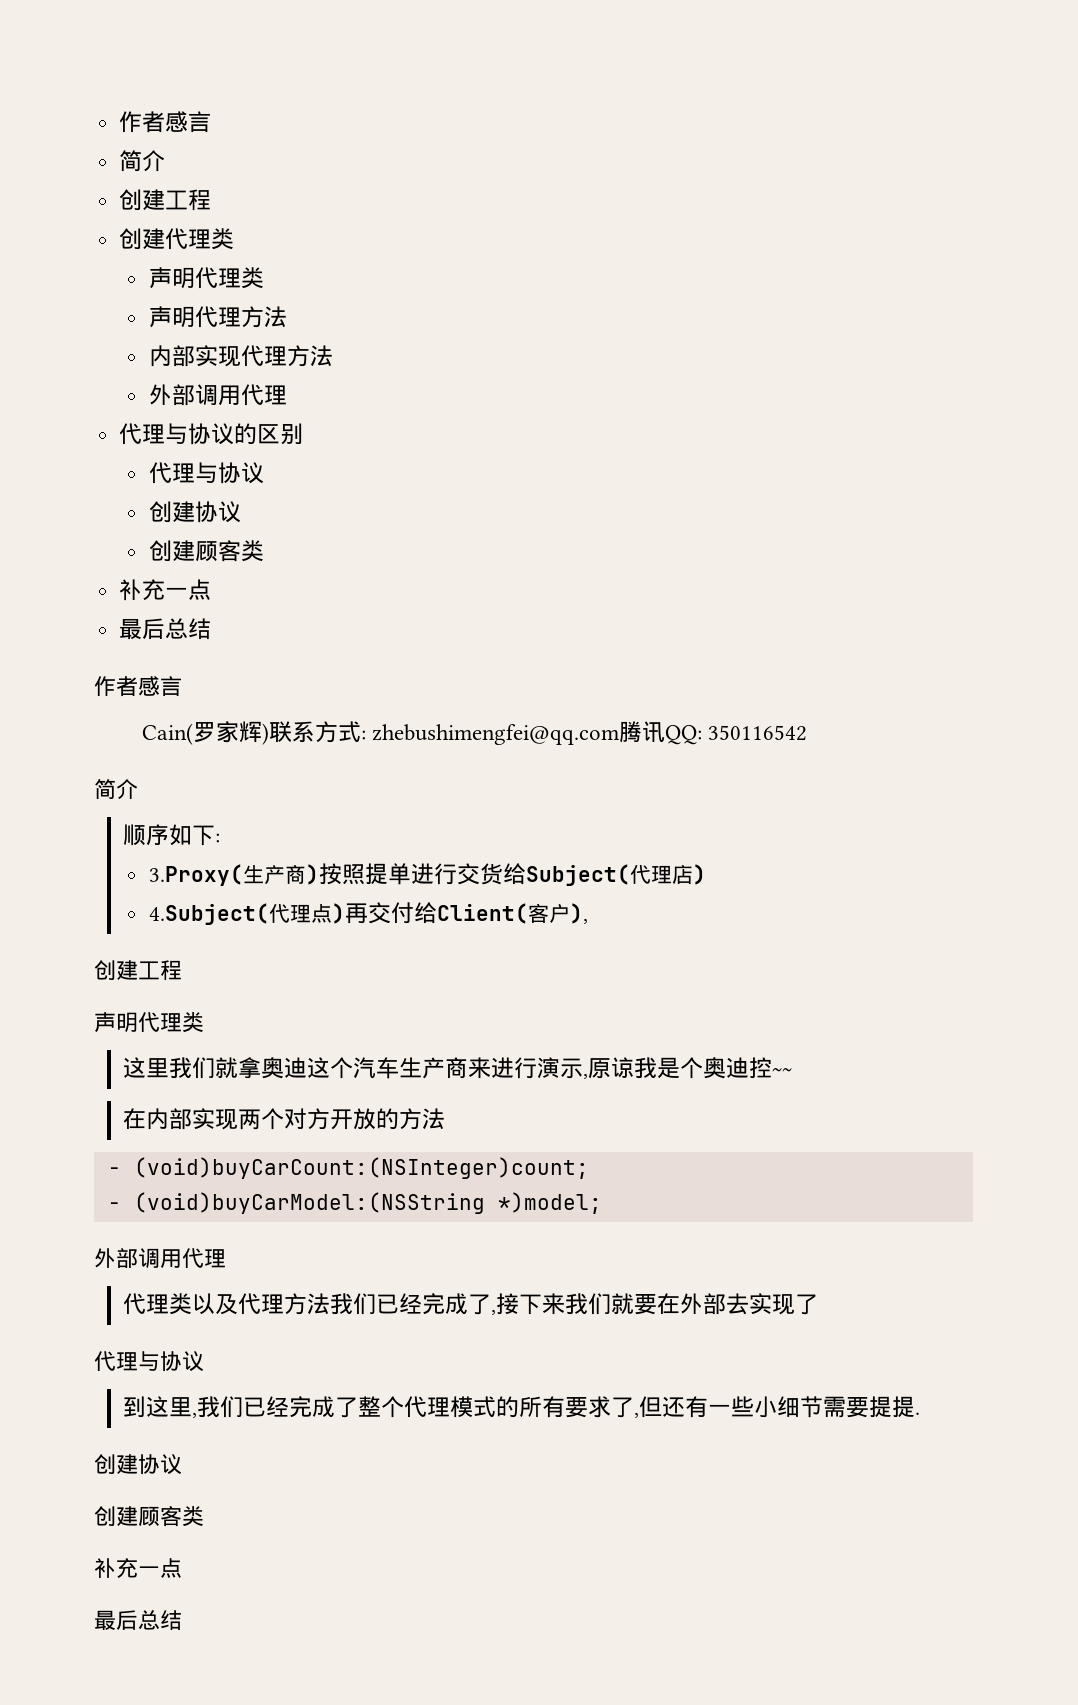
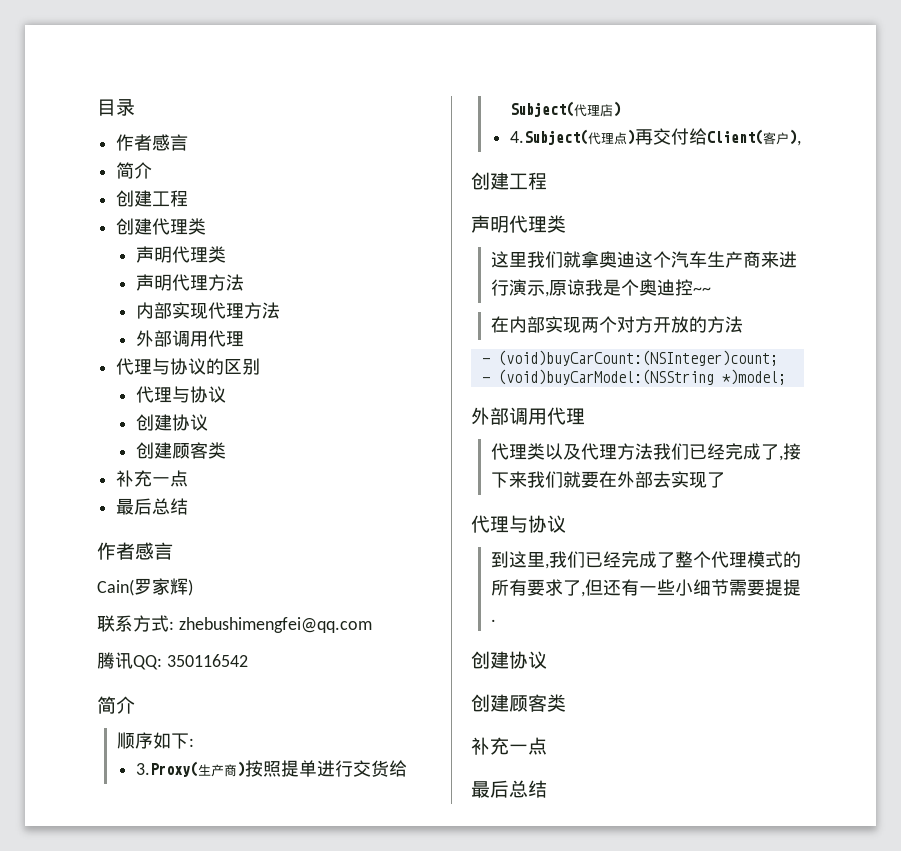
(119, 122) none -> [97,99,135,116] 目录 //
(269, 734) none -> (193, 587) //
(620, 734) none -> (372, 625) //

